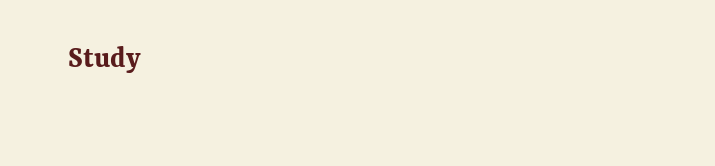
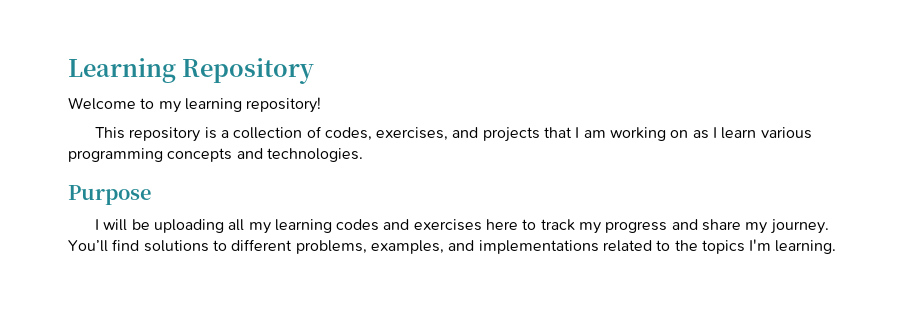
[68,46,141,73] Study -> [68,58,315,84] [68,97,322,113] [94,126,812,142] [68,148,363,162] [68,185,151,205] [94,219,829,234] [68,239,837,254] Learning Repository // Welcome to my learning repository! // This repository is a collection of codes, exercises, and projects that I am working on as I learn various programming concepts and technologies. // Purpose // I will be uploading all my learning codes and exercises here to track my progress and share my journey. You’ll find solutions to different problems, examples, and implementations related to the topics I'm learning.

